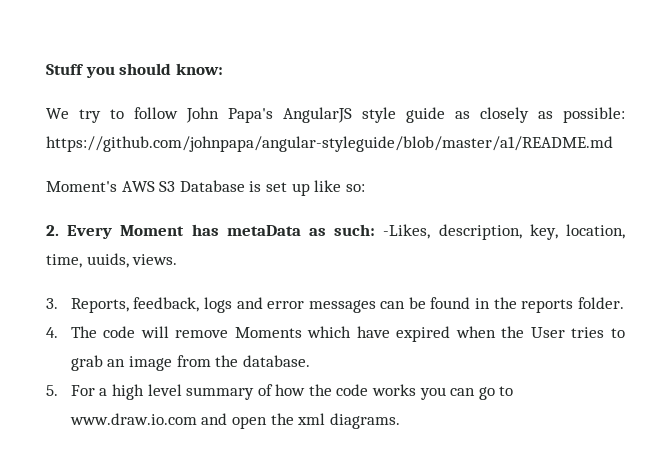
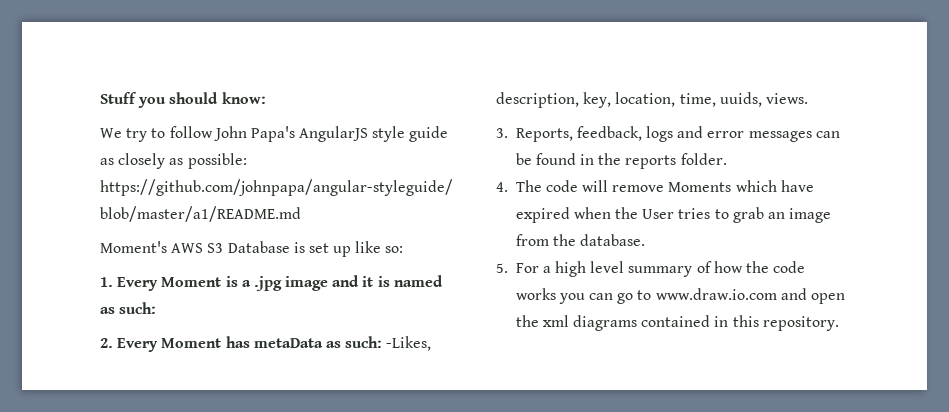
(365, 188) none -> [100,275,443,291] [100,302,157,314] // 1. Every Moment is a .jpg image and it is named as such:
[329,413,400,429] diagrams. -> [573,315,839,331] diagrams contained in this repository.

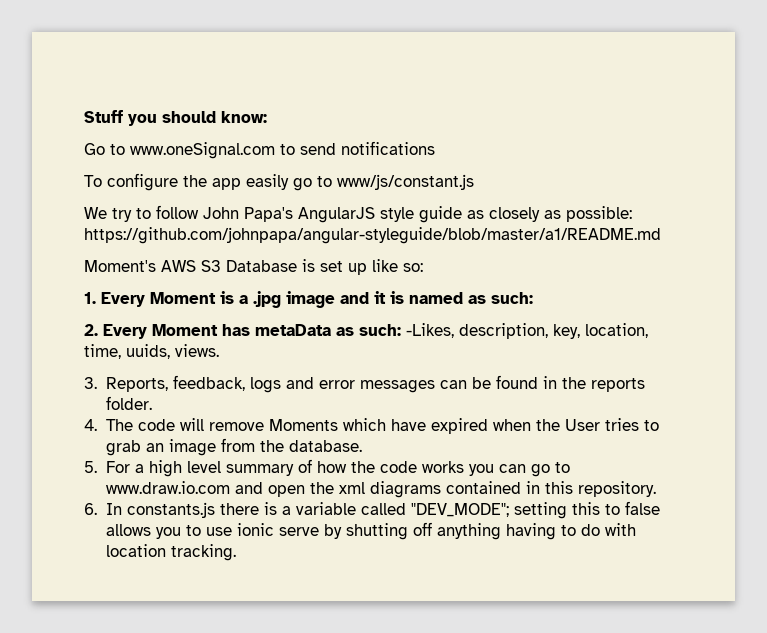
(266, 98) none -> [84,141,435,159] [84,173,474,191] // Go to www.oneSignal.com to send notifications // To configure the app easily go to www/js/constant.js
(839, 323) none -> [84,501,660,519] [105,522,636,540] [105,544,236,561] // 6. In constants.js there is a variable called "DEV_MODE"; setting this to false allows you to use ionic serve by shutting off anything having to do with location tracking.

